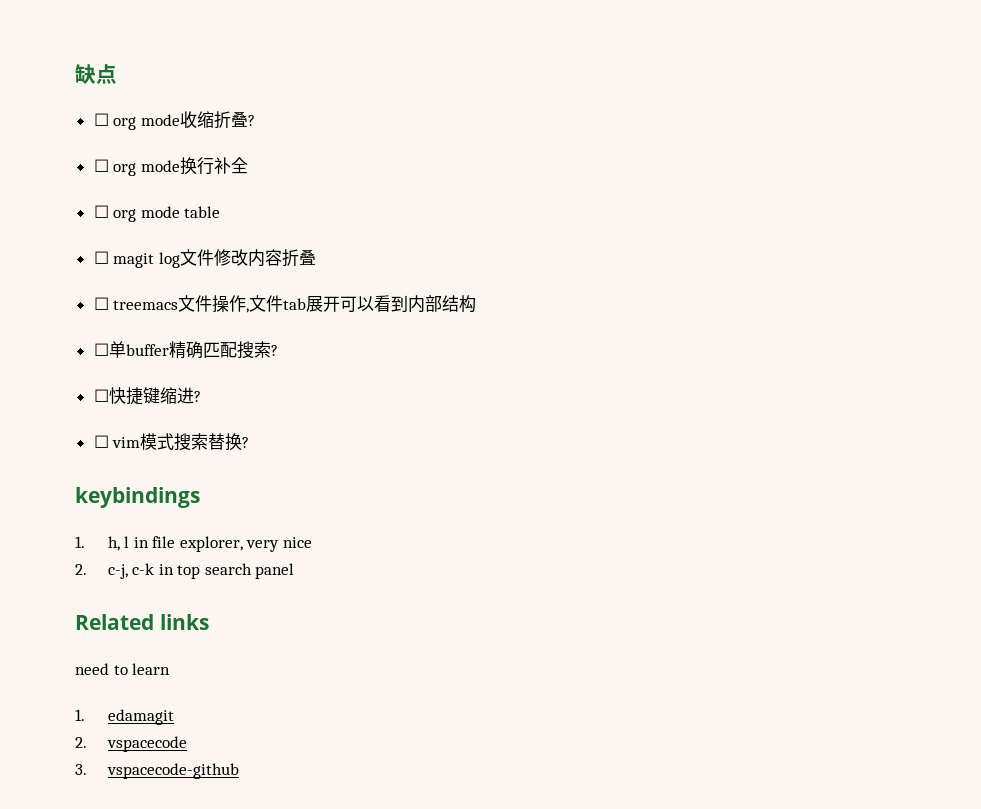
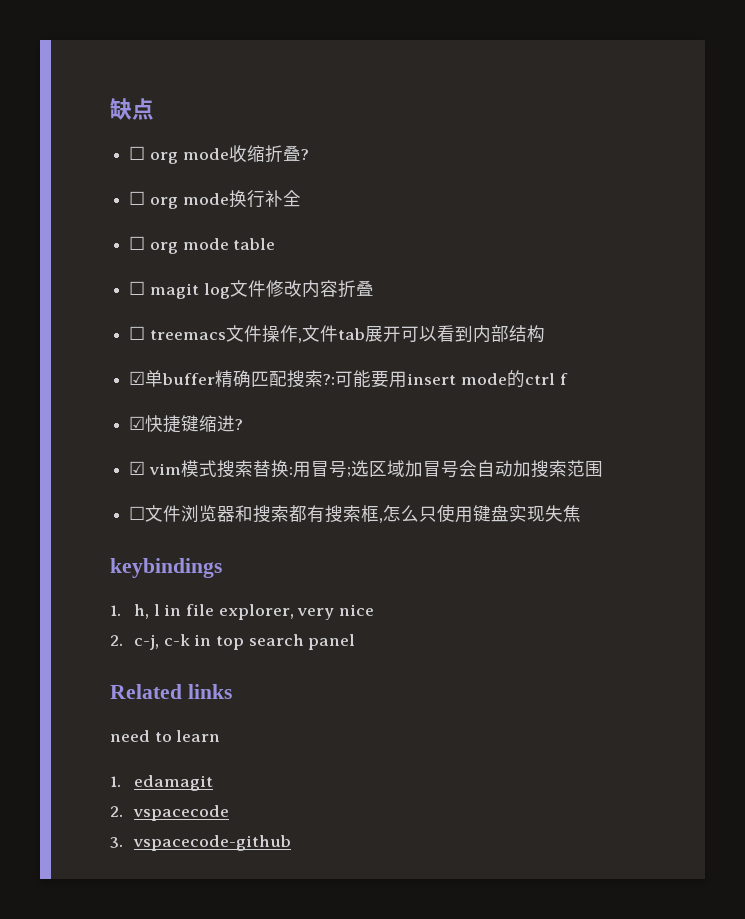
[93,343,109,356] ☐ -> [129,371,146,385] ☑
[270,345,278,356] [93,389,109,402] ? // ☐ -> [323,370,568,388] [129,416,146,430] ?:可能要用insert mode的ctrl f // ☑
[93,435,109,448] ☐ -> [129,461,146,475] ☑
[242,437,250,448] ? -> [288,460,603,478] [129,504,582,523] :用冒号;选区域加冒号会自动加搜索范围 // ☐文件浏览器和搜索都有搜索框,怎么只使用键盘实现失焦

